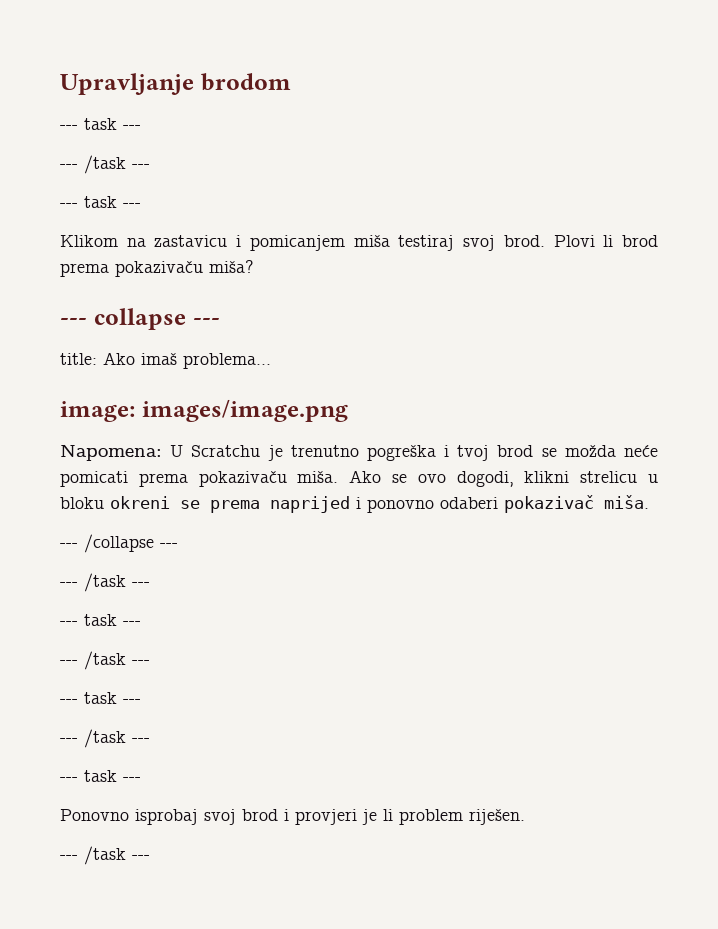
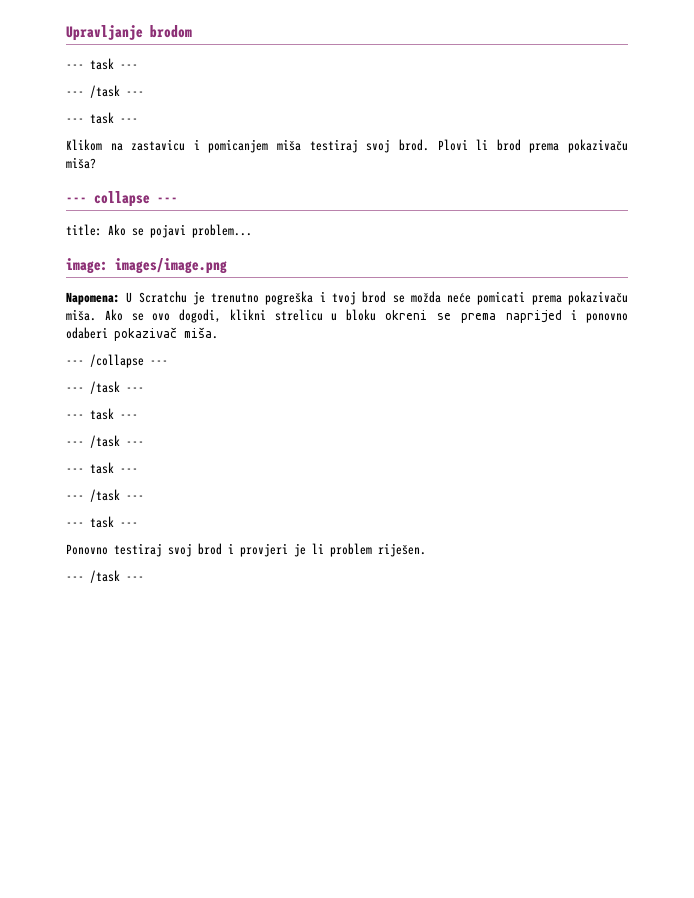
[141,353,271,369] imaš problema... -> [132,224,252,238] se pojavi problem...
[135,809,198,825] isprobaj -> [114,543,162,557] testiraj

